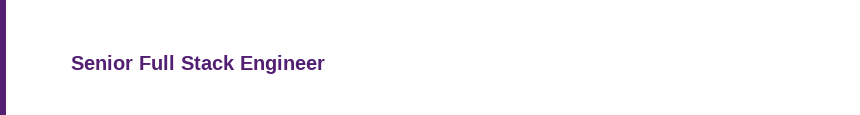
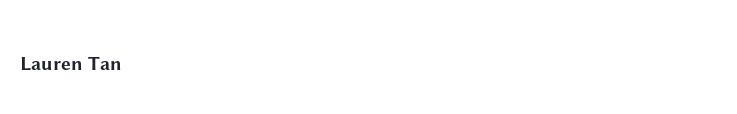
[71,55,325,74] Senior Full Stack Engineer -> [20,56,123,71] Lauren Tan

